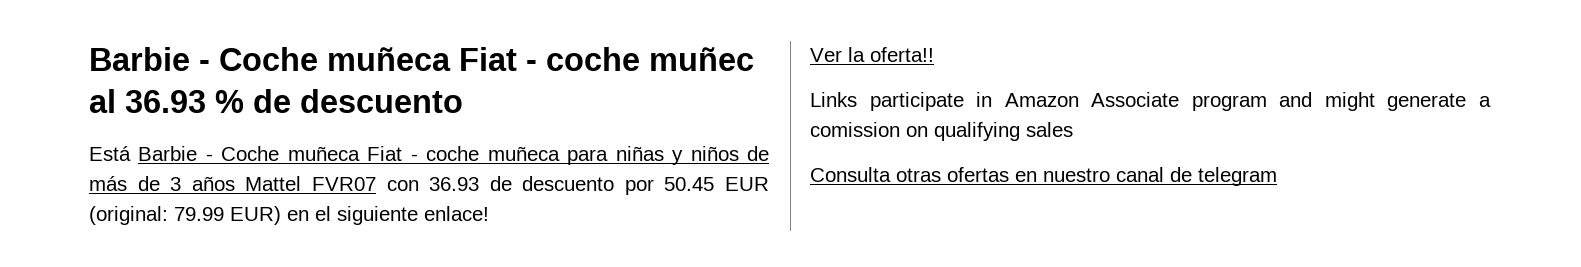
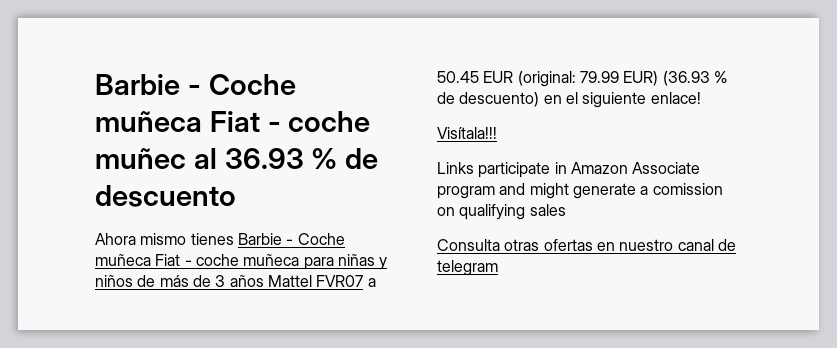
[89,146,131,161] Está -> [95,233,234,245] Ahora mismo tienes
[386,176,654,195] con 36.93 de descuento por -> [367,278,376,287] a
(281, 215) none -> [662,71,728,86] [437,92,540,107] (36.93 % de descuento)
[810,47,934,62] Ver la oferta!! -> [437,127,497,139] Visítala!!!

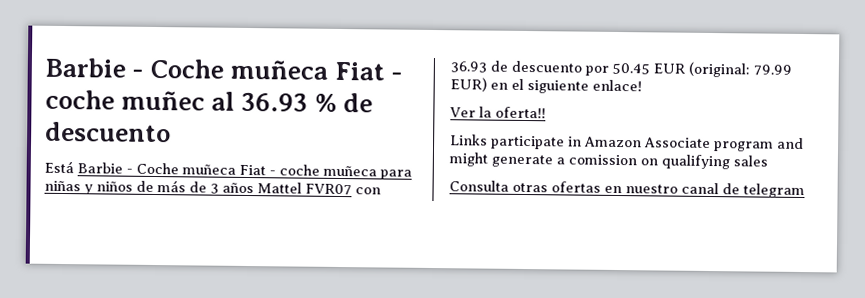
[95,233,234,245] Ahora mismo tienes -> [44,160,74,174] Está
[367,278,376,287] a -> [355,187,381,195] [450,60,609,76] con 36.93 de descuento por
[662,71,728,86] [437,92,540,107] (36.93 % de descuento) -> (487, 84) none
[437,127,497,139] Visítala!!! -> [449,106,546,119] Ver la oferta!!

